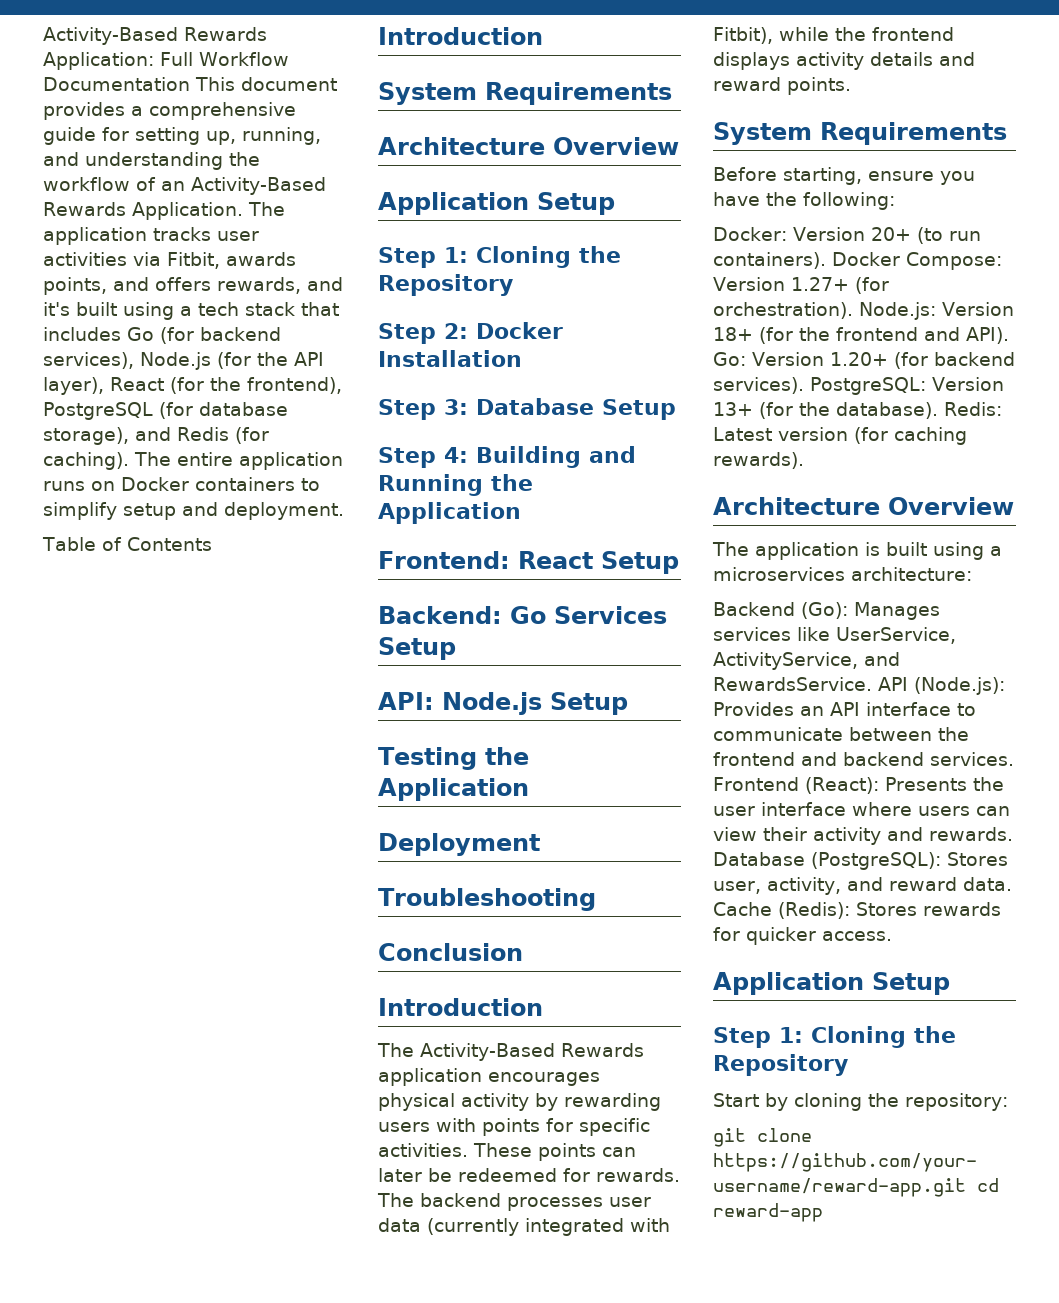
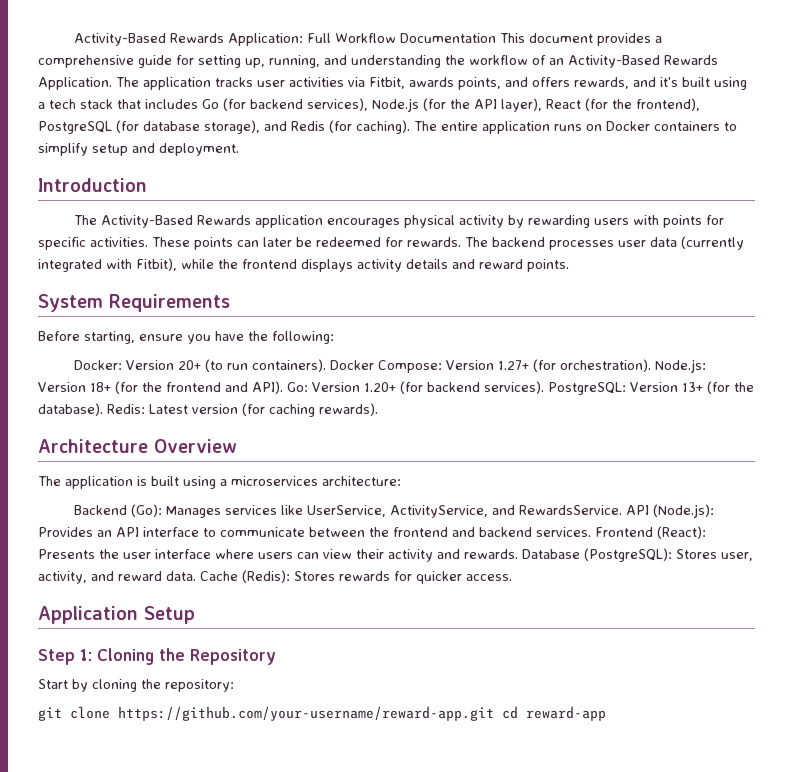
[42,537,212,551] [378,27,543,45] [378,82,672,105] [378,137,679,155] [378,192,615,215] [378,246,621,268] [378,274,513,296] [378,322,563,344] [378,350,522,367] [378,398,676,420] [378,446,636,468] [378,474,533,496] [378,502,521,524] [378,551,679,574] [378,606,667,624] [378,637,456,660] [378,692,628,715] [378,747,529,770] [378,778,529,801] [378,833,540,856] [378,888,596,911] [378,943,523,961] // Table of Contents // Introduction // System Requirements // Architecture Overview // Application Setup // Step 1: Cloning the Repository // Step 2: Docker Installation // Step 3: Database Setup // Step 4: Building and Running the Application // Frontend: React Setup // Backend: Go Services Setup // API: Node.js Setup // Testing the Application // Deployment // Troubleshooting // Conclusion -> (239, 149) none

